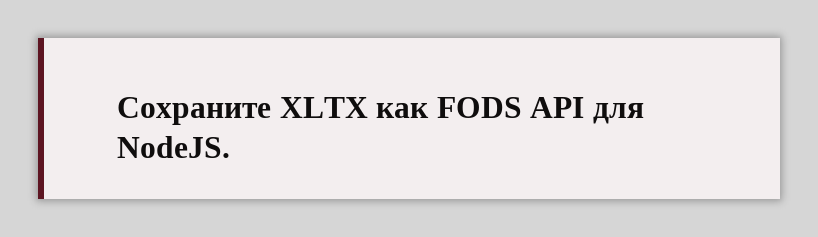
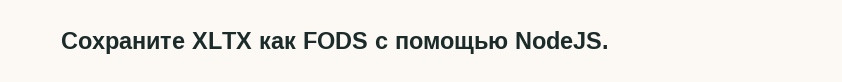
[530,97,644,124] API для -> [375,36,508,54] с помощью

